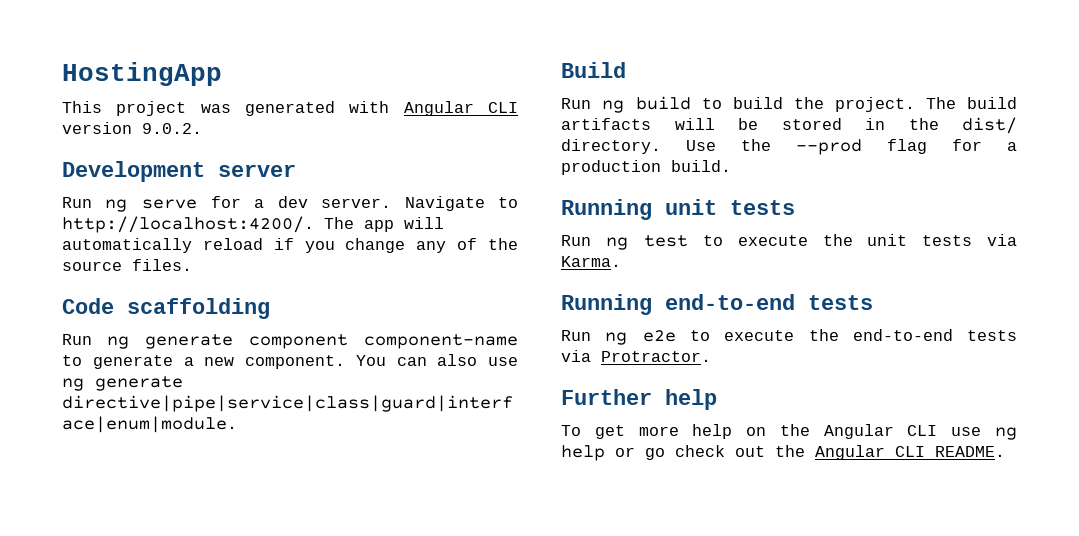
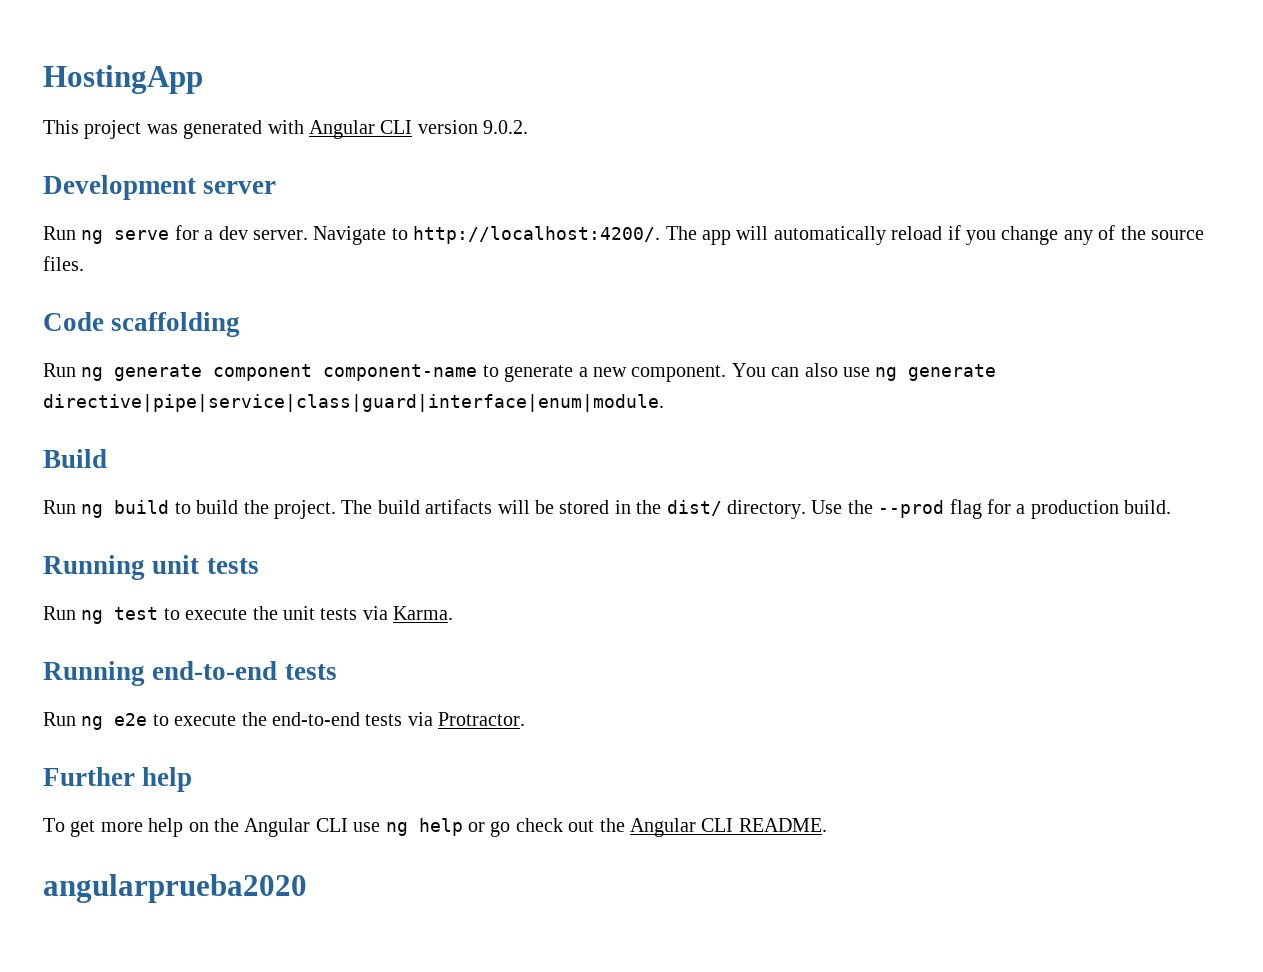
(1005, 451) none -> [43,874,307,903] // angularprueba2020

